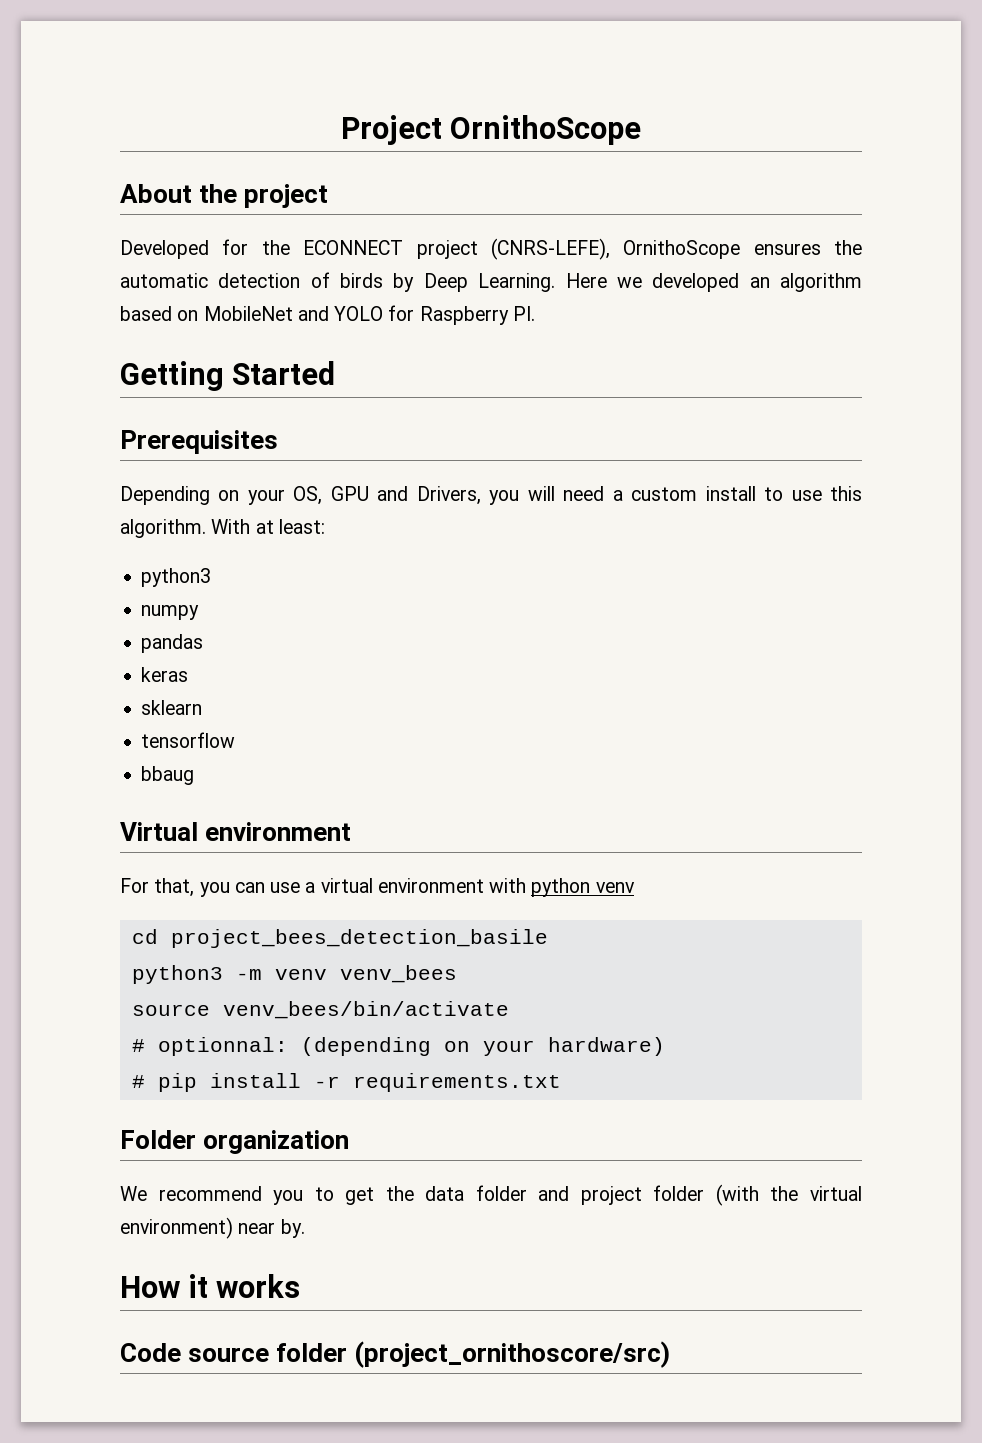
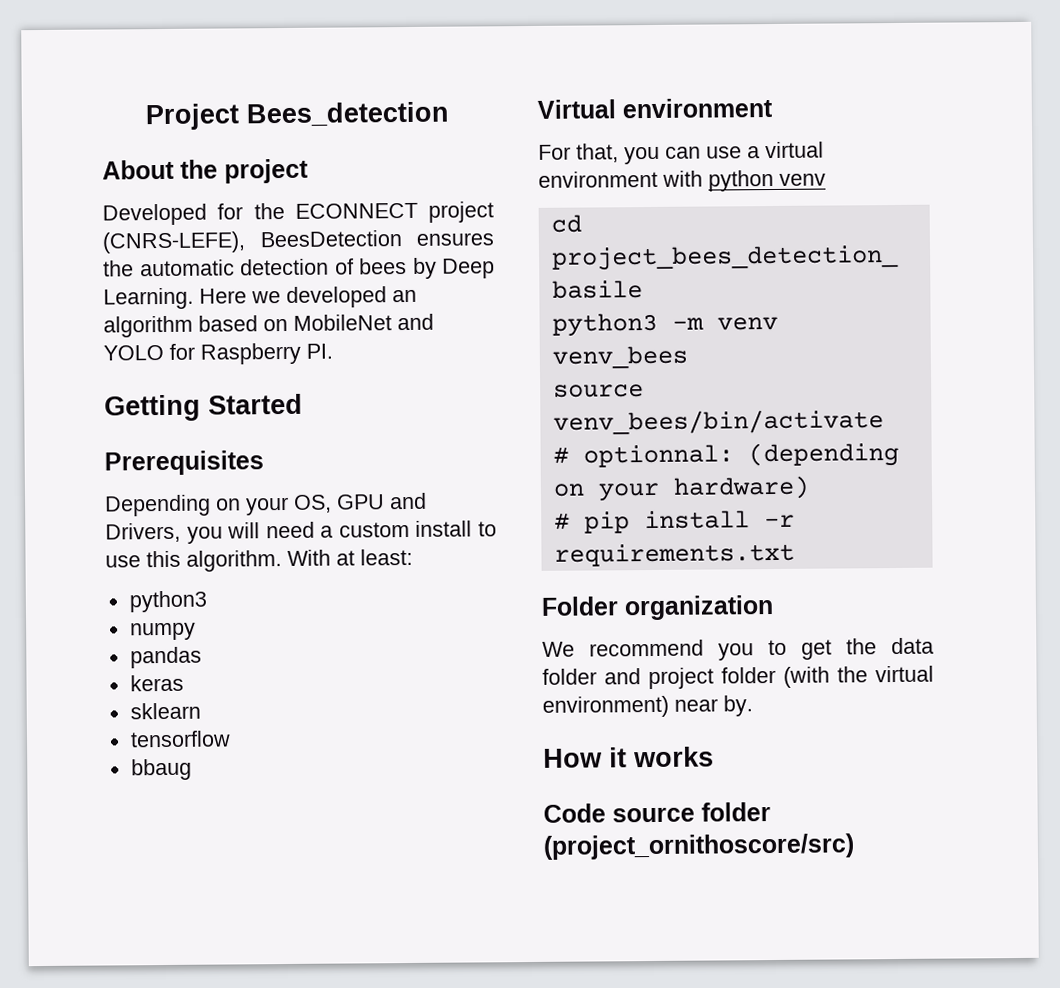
[450,115,642,145] OrnithoScope -> [246,101,449,128] Bees_detection
[623,240,741,259] OrnithoScope -> [259,230,402,248] BeesDetection
[340,273,384,288] birds -> [359,258,407,275] bees

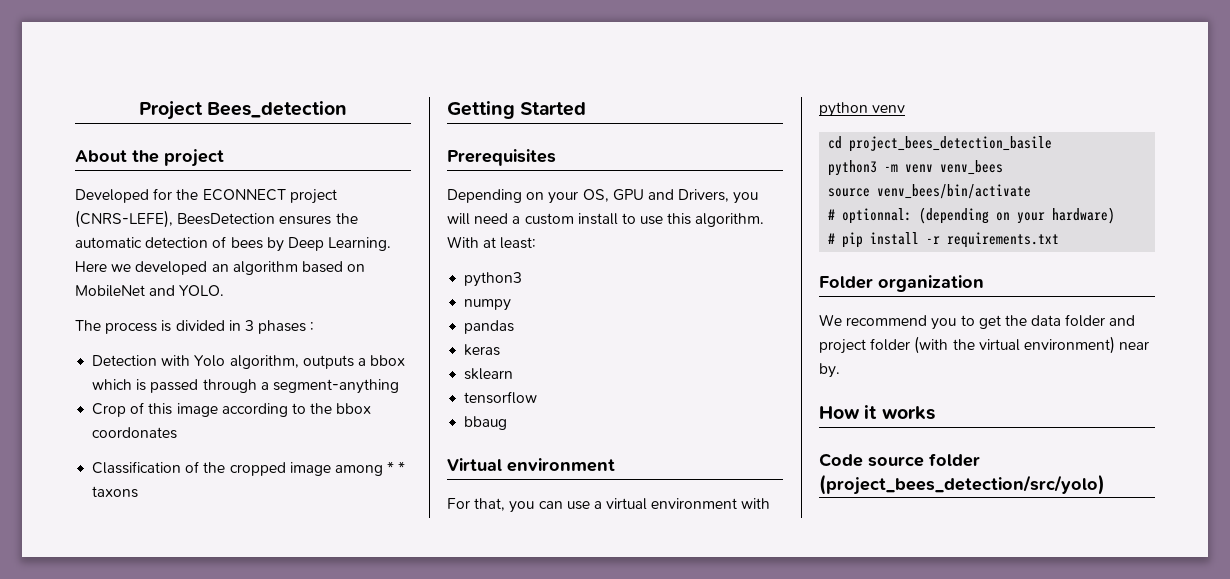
[103,342,333,365] YOLO for Raspberry PI. -> [179,285,225,296] [75,320,315,334] [92,355,406,369] [92,379,399,394] [92,402,372,417] [92,427,178,439] [92,461,406,476] [92,486,139,498] YOLO. // The process is divided in 3 phases : // Detection with Yolo algorithm, outputs a bbox which is passed through a segment-anything // Crop of this image according to the bbox coordonates // Classification of the cropped image among * * taxons
[543,833,854,860] (project_ornithoscore/src) -> [819,474,1105,495] (project_bees_detection/src/yolo)

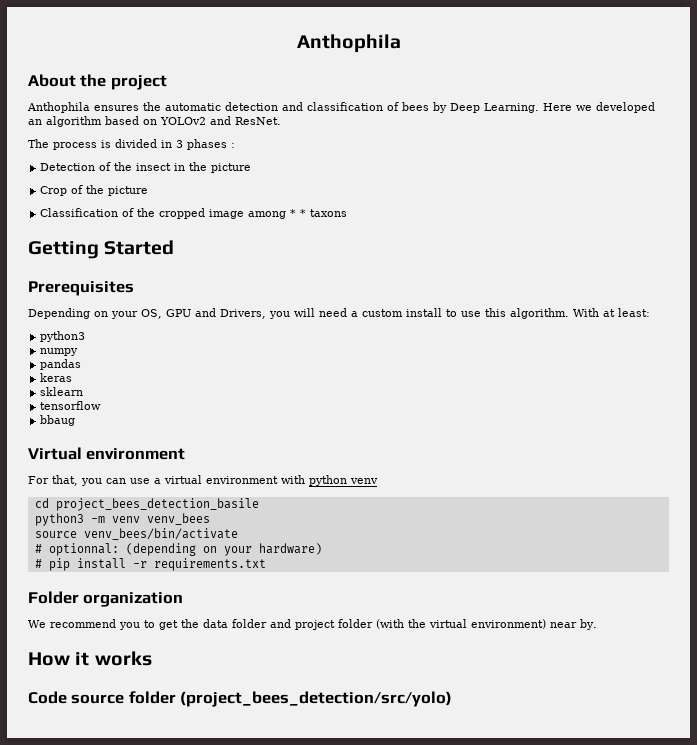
[138,101,348,120] Project Bees_detection -> [296,34,401,53] Anthophila
[75,188,337,204] [75,210,276,228] Developed for the ECONNECT project (CNRS-LEFE), BeesDetection -> [27,102,90,113] Anthophila
(209, 242) none -> [282,102,383,111] and classification
[75,285,225,297] MobileNet and YOLO. -> [160,116,281,125] YOLOv2 and ResNet.
[161,355,406,369] [92,379,399,394] [92,402,372,417] [92,427,178,439] with Yolo algorithm, outputs a bbox which is passed through a segment-anything // Crop of this image according to the bbox coordonates -> [99,162,252,173] [40,185,149,196] of the insect in the picture // Crop of the picture

